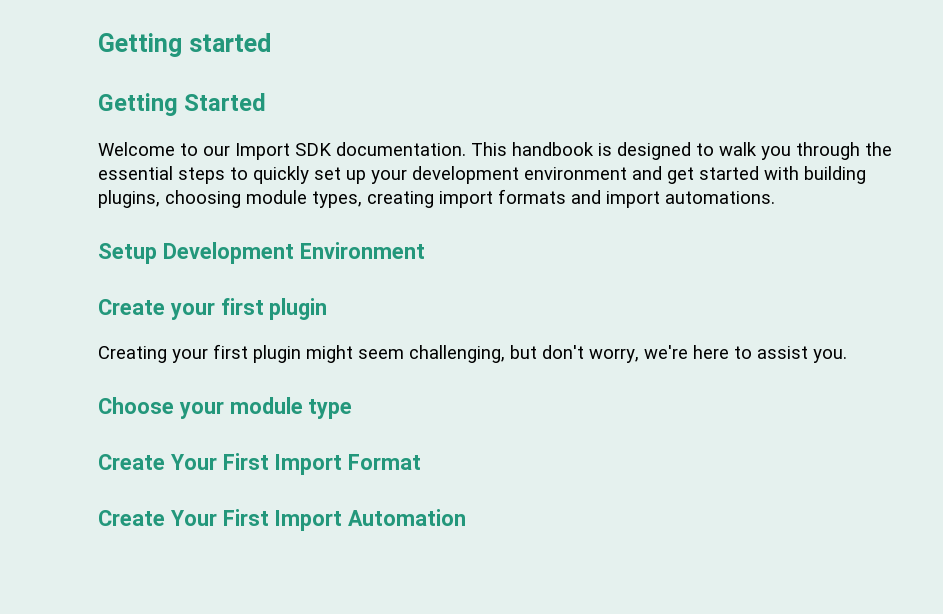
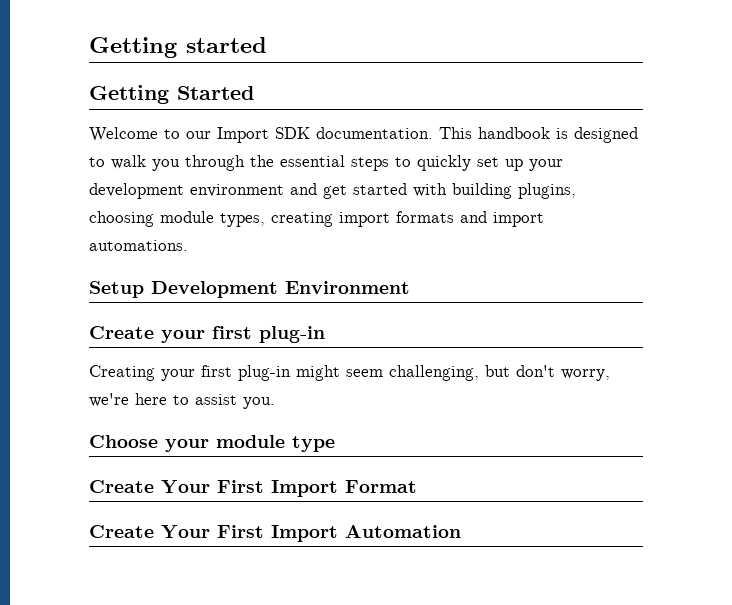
[269,298,328,320] plugin -> [259,326,325,343] plug-in
[253,345,301,363] plugin -> [238,365,291,381] plug-in

